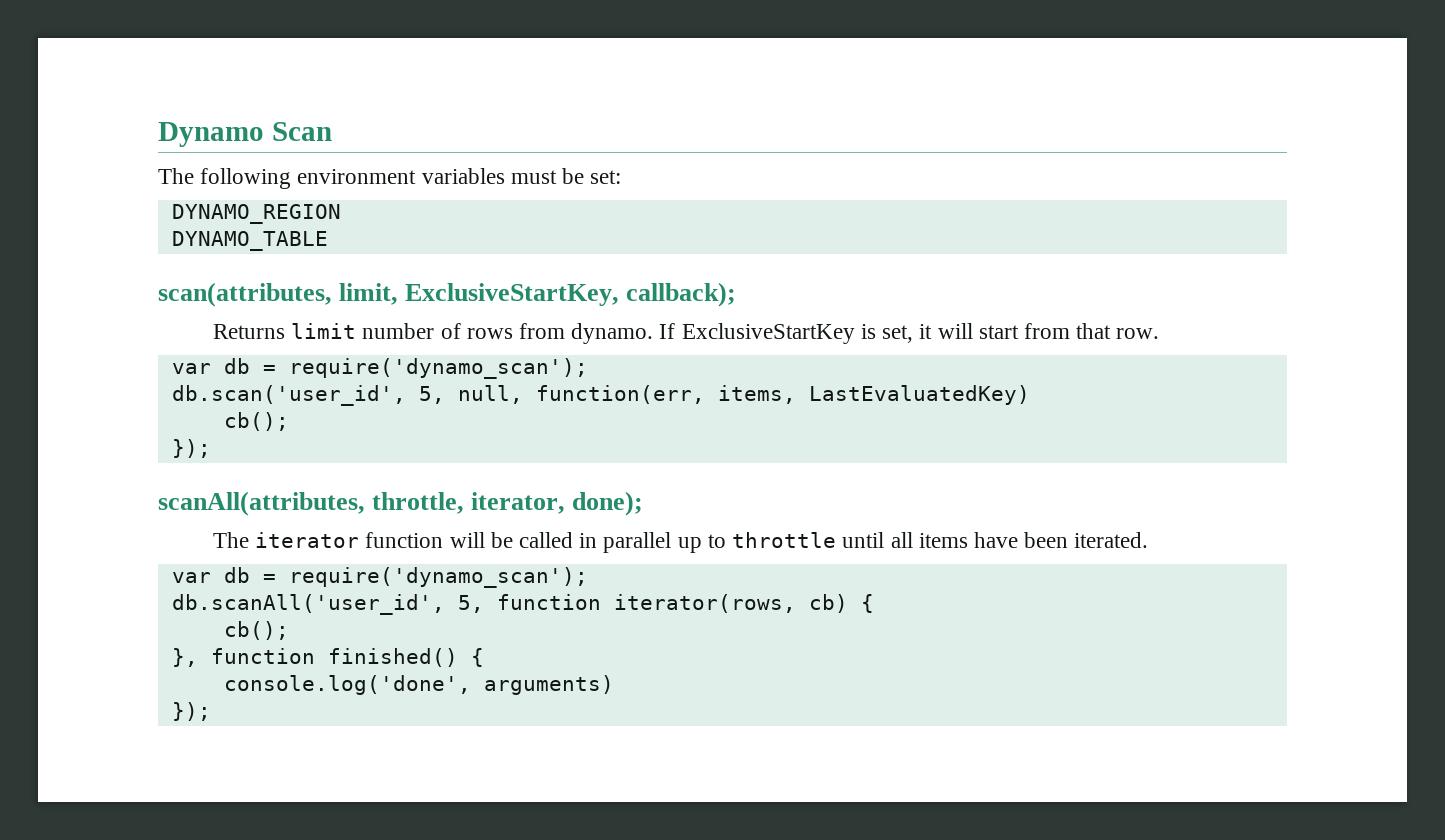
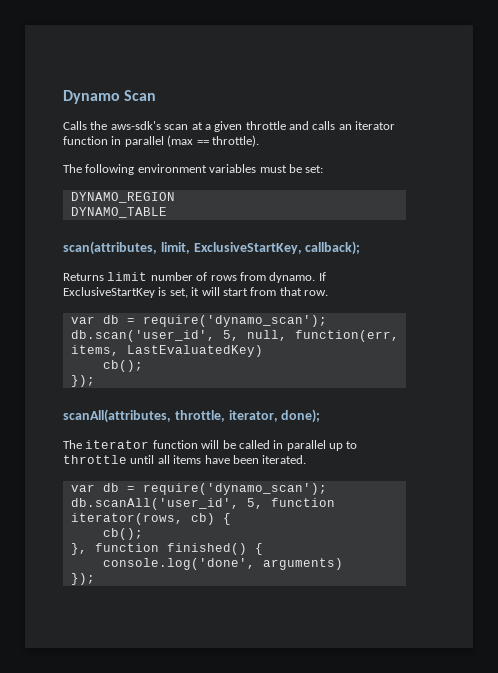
(332, 131) none -> [63,121,396,132] [63,135,259,147] // Calls the aws-sdk's scan at a given throttle and calls an iterator function in parallel (max == throttle).

